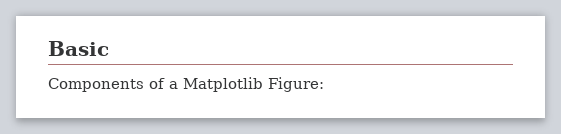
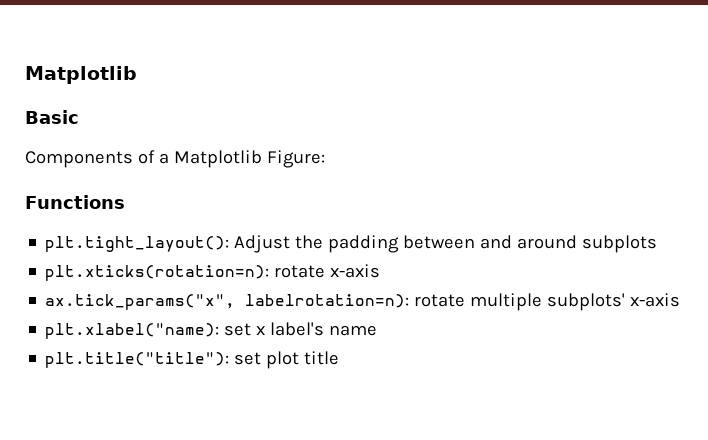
(48, 48) none -> [25,66,137,84] Matplotlib //
(324, 84) none -> [25,195,125,209] [45,235,658,253] [45,264,381,281] [45,293,681,311] [45,322,378,339] [45,351,340,369] // Functions // plt.tight_layout(): Adjust the padding between and around subplots // plt.xticks(rotation=n): rotate x-axis // ax.tick_params("x", labelrotation=n): rotate multiple subplots' x-axis // plt.xlabel("name): set x label's name // plt.title("title"): set plot title

